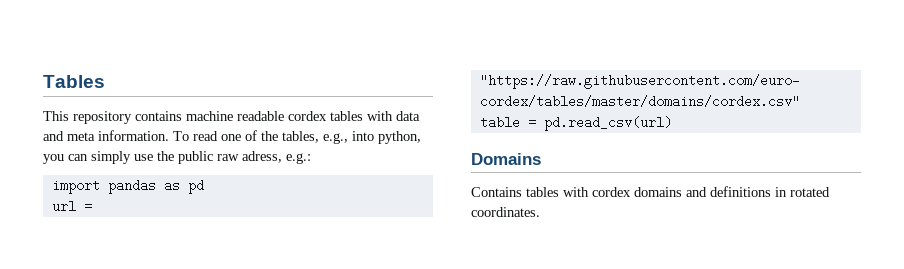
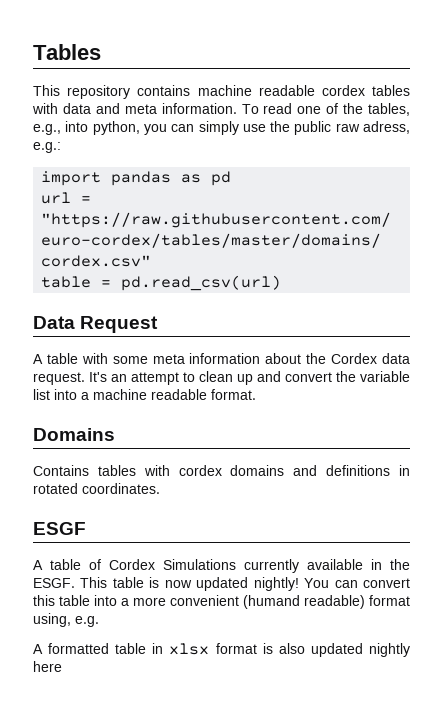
(672, 123) none -> [33,316,159,333] [33,353,411,364] [33,371,410,385] [33,389,256,400] // Data Request // A table with some meta information about the Cordex data request. It's an attempt to clean up and convert the variable list into a machine readable format.
(540, 212) none -> [33,522,86,535] [33,559,410,573] [33,577,411,591] [33,595,410,609] [33,613,99,627] [33,643,410,657] [33,661,62,672] // ESGF // A table of Cordex Simulations currently available in the ESGF. This table is now updated nightly! You can convert this table into a more convenient (humand readable) format using, e.g. // A formatted table in xlsx format is also updated nightly here

